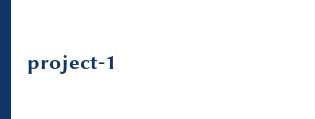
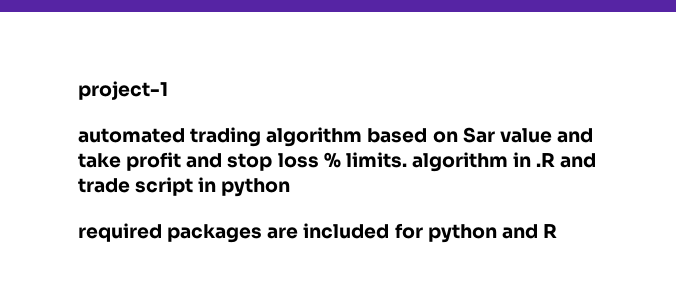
(116, 64) none -> [78,127,593,147] [78,152,597,172] [78,177,291,197] [78,223,557,243] // automated trading algorithm based on Sar value and take profit and stop loss % limits. algorithm in .R and trade script in python // required packages are included for python and R

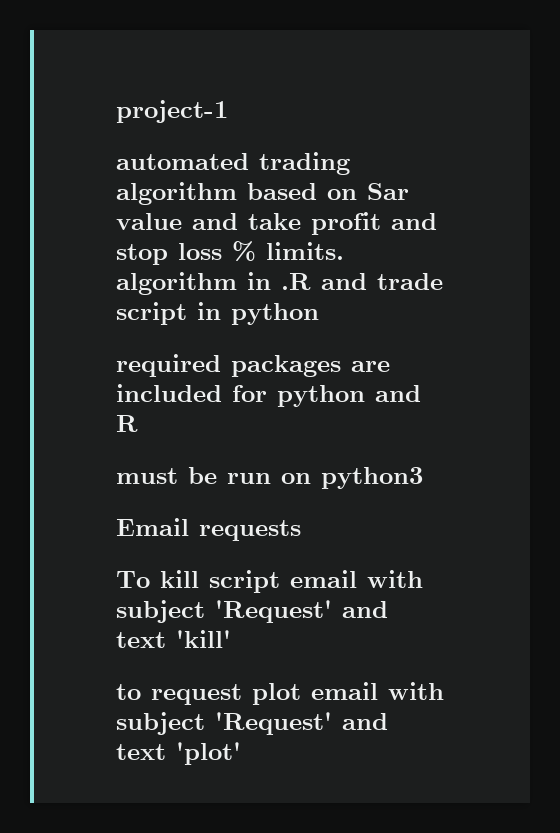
(557, 231) none -> [116,467,423,489] [116,518,301,541] [116,570,423,593] [116,600,388,623] [116,630,231,648] [116,682,444,705] [116,712,388,735] [116,742,241,765] // must be run on python3 // Email requests // To kill script email with subject 'Request' and text 'kill' // to request plot email with subject 'Request' and text 'plot'

